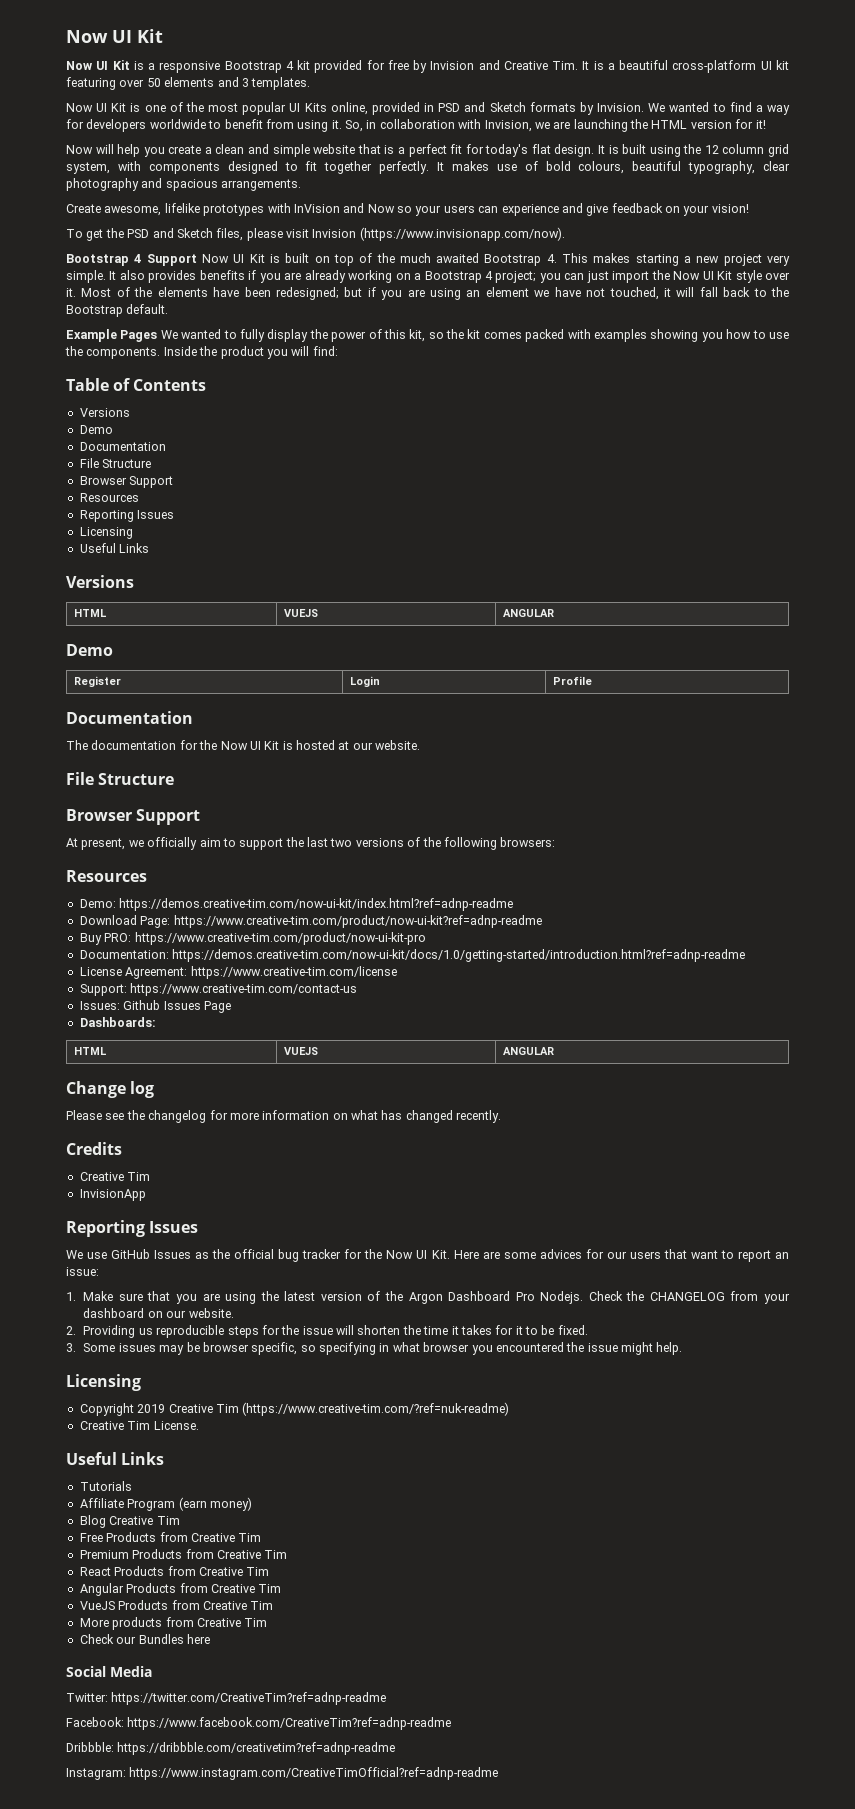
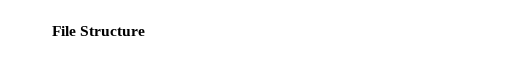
[66,29,163,43] [66,60,789,73] [66,77,311,90] [66,102,790,115] [66,119,766,132] [66,144,790,157] [66,161,790,174] [66,178,302,191] [66,203,749,216] [66,227,565,241] [66,253,791,266] [66,270,791,283] [66,287,789,300] [66,304,169,317] [66,329,789,342] [65,346,338,359] [66,378,207,391] [79,408,130,417] [79,425,113,434] [79,442,166,451] [79,458,152,468] [79,476,174,488] [79,493,139,502] [79,510,175,522] [79,527,133,539] [79,543,150,553] [66,575,134,588] [73,609,106,617] [283,609,318,617] [502,609,554,617] [66,644,113,656] [73,676,121,687] [349,676,380,687] [552,676,592,685] [66,711,193,724] [66,740,421,750] [66,772,175,785] [66,809,201,825] [66,837,556,850] [66,870,147,882] [79,898,514,911] [79,915,542,928] [79,932,426,945] [79,949,746,962] [79,966,397,979] [79,983,358,996] [79,1000,231,1013] [79,1017,156,1027] [73,1047,106,1055] [283,1047,318,1055] [502,1047,554,1055] [66,1081,155,1098] [66,1110,502,1123] [66,1142,122,1155] [79,1172,151,1181] [79,1189,146,1201] [66,1220,199,1237] [66,1249,789,1262] [66,1267,99,1276] [66,1291,791,1304] [83,1308,234,1318] [66,1325,588,1338] [66,1342,683,1355] [66,1374,141,1391] [79,1402,510,1416] [79,1421,199,1430] [66,1452,165,1465] [79,1481,132,1491] [79,1497,252,1511] [79,1515,180,1528] [79,1532,262,1542] [79,1549,288,1559] [79,1566,270,1576] [79,1583,282,1596] [79,1600,274,1610] [79,1617,268,1630] [79,1634,210,1644] [66,1666,152,1677] [66,1692,387,1705] [66,1717,452,1730] [66,1742,396,1755] [66,1767,499,1780] Now UI Kit // Now UI Kit is a responsive Bootstrap 4 kit provided for free by Invision and Creative Tim. It is a beautiful cross-platform UI kit featuring over 50 elements and 3 templates. // Now UI Kit is one of the most popular UI Kits online, provided in PSD and Sketch formats by Invision. We wanted to find a way for developers worldwide to benefit from using it. So, in collaboration with Invision, we are launching the HTML version for it! // Now will help you create a clean and simple website that is a perfect fit for today's flat design. It is built using the 12 column grid system, with components designed to fit together perfectly. It makes use of bold colours, beautiful typography, clear photography and spacious arrangements. // Create awesome, lifelike prototypes with InVision and Now so your users can experience and give feedback on your vision! // To get the PSD and Sketch files, please visit Invision (https://www.invisionapp.com/now). // Bootstrap 4 Support Now UI Kit is built on top of the much awaited Bootstrap 4. This makes starting a new project very simple. It also provides benefits if you are already working on a Bootstrap 4 project; you can just import the Now UI Kit style over it. Most of the elements have been redesigned; but if you are using an element we have not touched, it will fall back to the Bootstrap default. // Example Pages We wanted to fully display the power of this kit, so the kit comes packed with examples showing you how to use the components. Inside the product you will find: // Table of Contents // Versions // Demo // Documentation // File Structure // Browser Support // Resources // Reporting Issues // Licensing // Useful Links // Versions // HTML | VUEJS | ANGULAR // Demo // Register | Login | Profile // Documentation // The documentation for the Now UI Kit is hosted at our website. // File Structure // Browser Support // At present, we officially aim to support the last two versions of the following browsers: // Resources // Demo: https://demos.creative-tim.com/now-ui-kit/index.html?ref=adnp-readme // Download Page: https://www.creative-tim.com/product/now-ui-kit?ref=adnp-readme // Buy PRO: https://www.creative-tim.com/product/now-ui-kit-pro // Documentation: https://demos.creative-tim.com/now-ui-kit/docs/1.0/getting-started/introduction.html?ref=adnp-readme // License Agreement: https://www.creative-tim.com/license // Support: https://www.creative-tim.com/contact-us // Issues: Github Issues Page // Dashboards: // HTML | VUEJS | ANGULAR // Change log // Please see the changelog for more information on what has changed recently. // Credits // Creative Tim // InvisionApp // Reporting Issues // We use GitHub Issues as the official bug tracker for the Now UI Kit. Here are some advices for our users that want to report an issue: // 1. Make sure that you are using the latest version of the Argon Dashboard Pro Nodejs. Check the CHANGELOG from your dashboard on our website. // 2. Providing us reproducible steps for the issue will shorten the time it takes for it to be fixed. // 3. Some issues may be browser specific, so specifying in what browser you encountered the issue might help. // Licensing // Copyright 2019 Creative Tim (https://www.creative-tim.com/?ref=nuk-readme) // Creative Tim License. // Useful Links // Tutorials // Affiliate Program (earn money) // Blog Creative Tim // Free Products from Creative Tim // Premium Products from Creative Tim // React Products from Creative Tim // Angular Products from Creative Tim // VueJS Products from Creative Tim // More products from Creative Tim // Check our Bundles here // Social Media // Twitter: https://twitter.com/CreativeTim?ref=adnp-readme // Facebook: https://www.facebook.com/CreativeTim?ref=adnp-readme // Dribbble: https://dribbble.com/creativetim?ref=adnp-readme // Instagram: https://www.instagram.com/CreativeTimOfficial?ref=adnp-readme -> [52,26,146,36] File Structure

